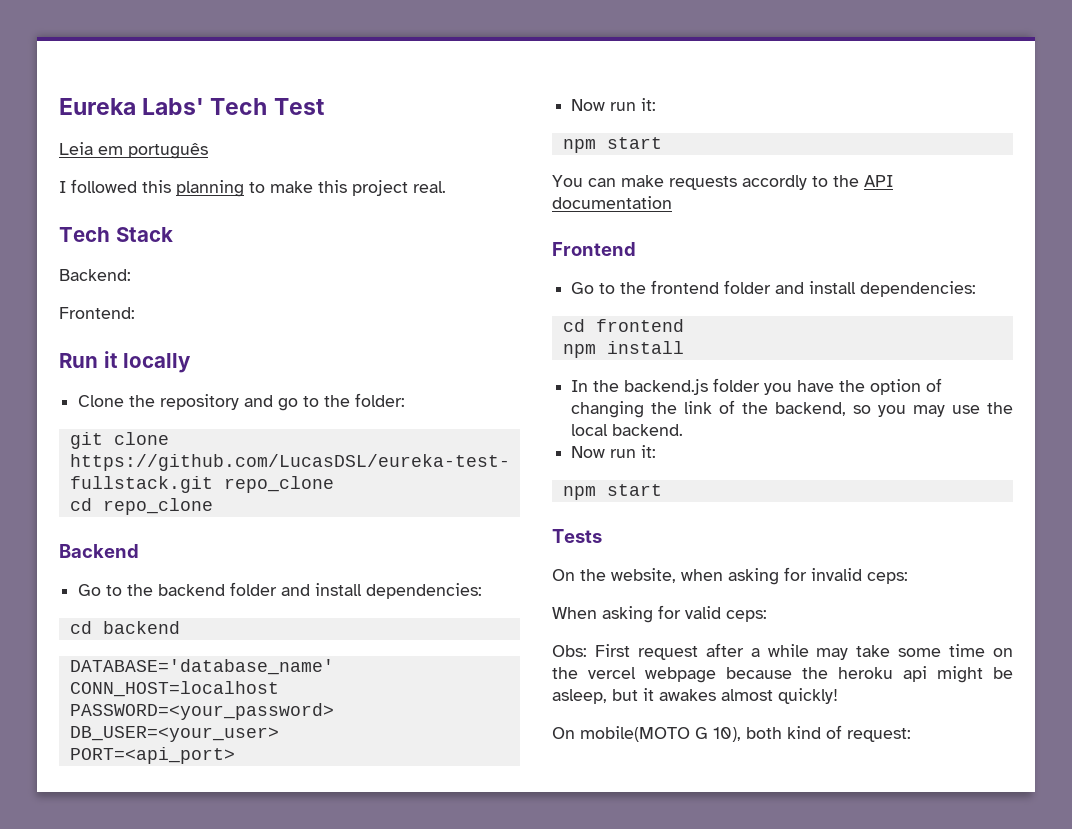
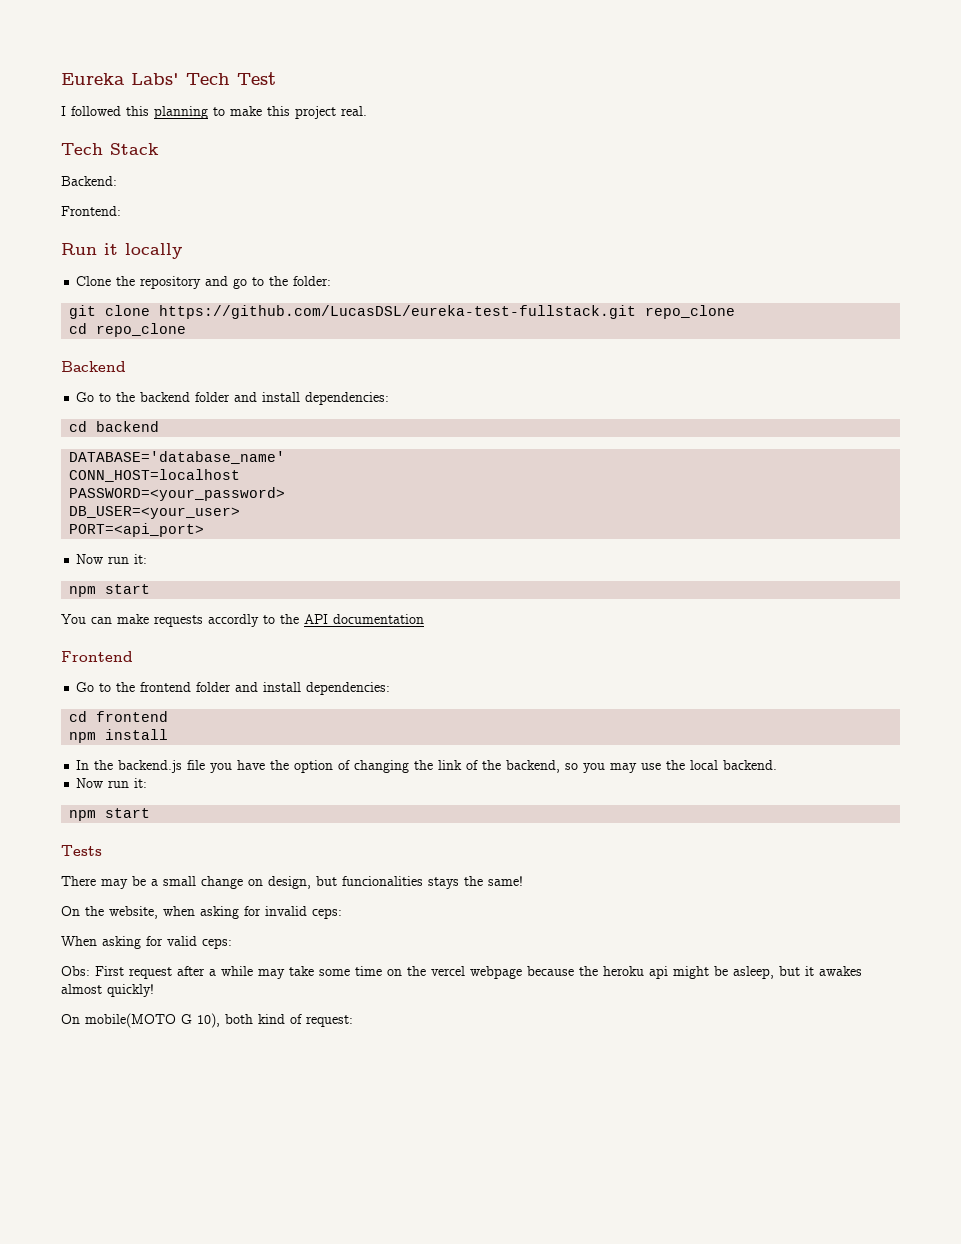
[59,142,208,159] // Leia em português -> (276, 78) none
[713,378,761,392] folder -> [187,760,206,770] file
(602, 536) none -> [61,876,523,889] // There may be a small change on design, but funcionalities stays the same!

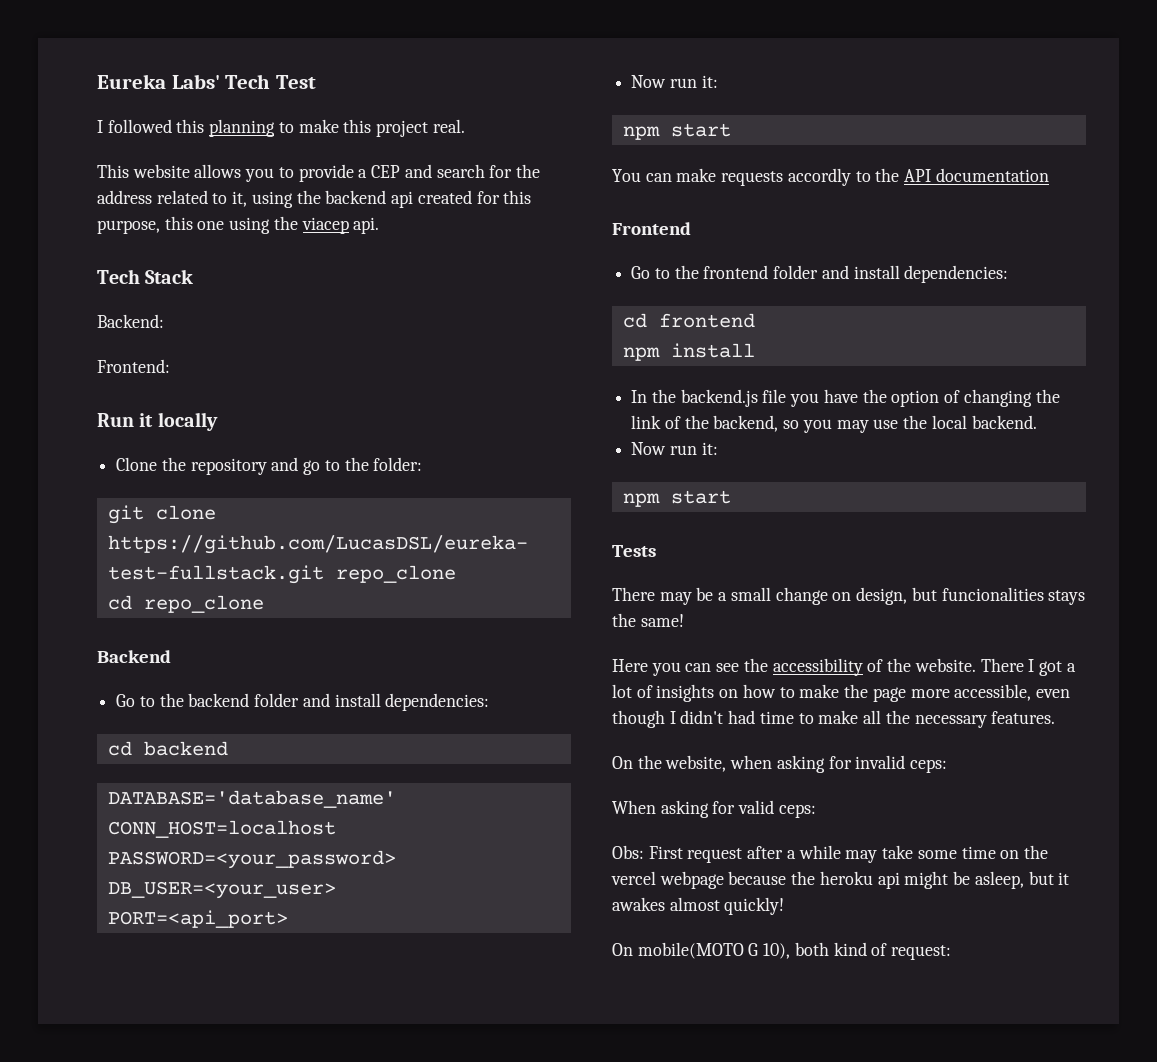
(367, 111) none -> [97,164,540,182] [97,190,532,208] [97,216,380,234] // This website allows you to provide a CEP and search for the address related to it, using the backend api created for this purpose, this one using the viacep api.
(523, 881) none -> [612,658,1076,676] [612,684,1070,702] [612,710,1056,728] // Here you can see the accessibility of the website. There I got a lot of insights on how to make the page more accessible, even though I didn't had time to make all the necessary features.

